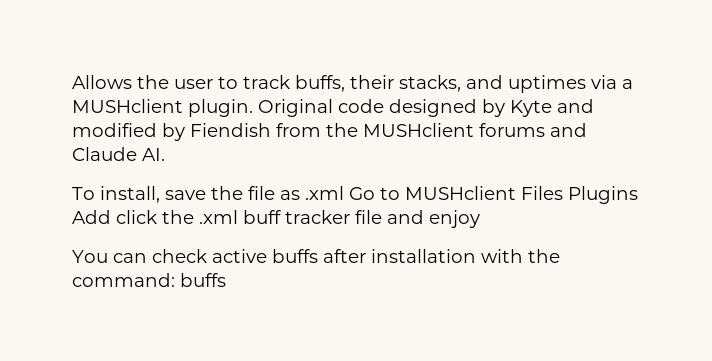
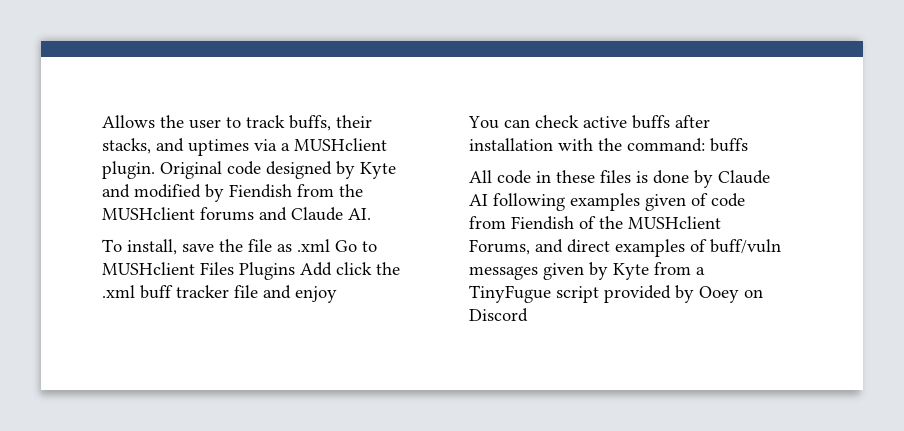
(226, 280) none -> [469,170,770,188] [469,193,745,211] [469,216,721,230] [469,239,781,257] [469,262,705,280] [469,285,763,303] [469,308,528,322] // All code in these files is done by Claude AI following examples given of code from Fiendish of the MUSHclient Forums, and direct examples of buff/vuln messages given by Kyte from a TinyFugue script provided by Ooey on Discord

